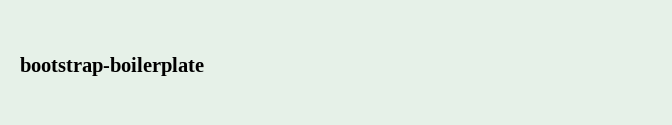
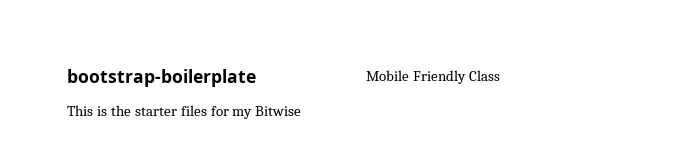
(204, 66) none -> [67,105,302,119] [366,70,500,84] // This is the starter files for my Bitwise Mobile Friendly Class

